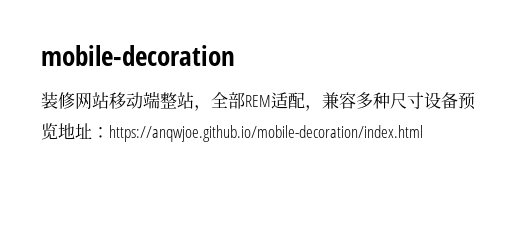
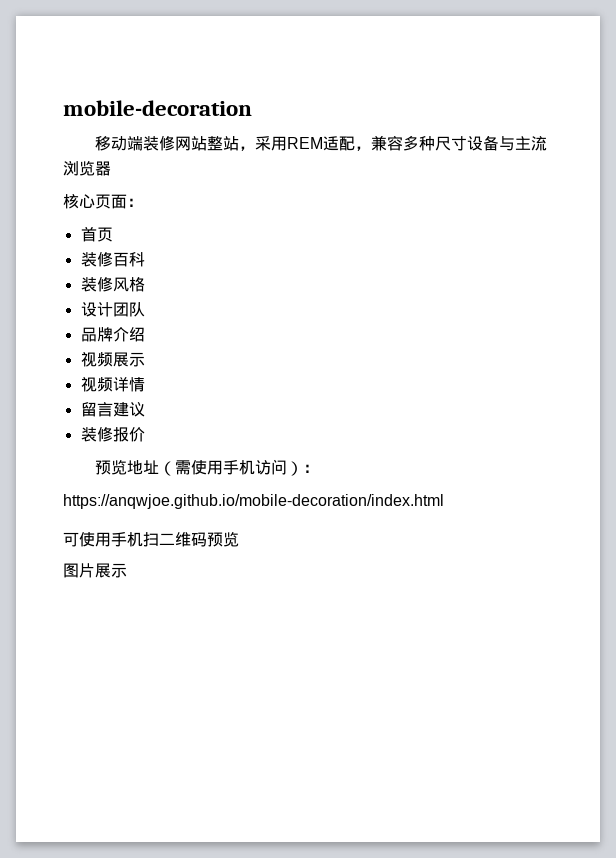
(235, 55) none -> [94,136,143,151] 移动端
[109,91,245,111] 移动端整站，全部 -> [206,136,287,151] 整站，采用
[458,92,475,110] [41,123,109,140] 预览地址： -> [498,136,547,151] [63,160,111,176] [63,194,143,209] [80,227,113,242] [80,251,145,267] [80,276,145,292] [80,302,145,317] [80,327,145,342] [80,351,145,367] [80,376,145,392] [80,402,145,417] [80,426,145,442] [94,459,319,476] 与主流浏览器 // 核心页面： // 首页 // 装修百科 // 装修风格 // 设计团队 // 品牌介绍 // 视频展示 // 视频详情 // 留言建议 // 装修报价 // 预览地址（需使用手机访问）： //
(423, 133) none -> [63,531,239,547] [63,563,127,578] // 可使用手机扫二维码预览 // 图片展示

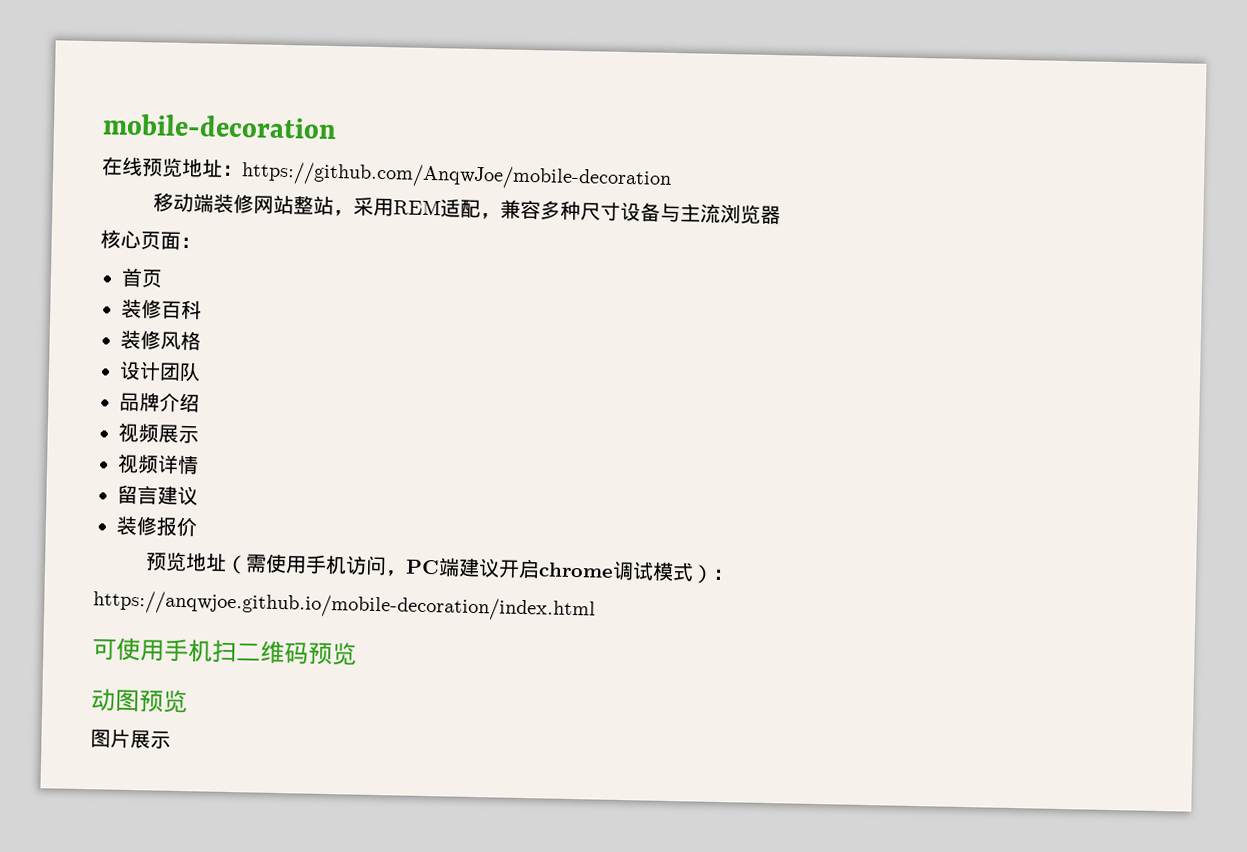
(252, 108) none -> [102,156,672,192] // 在线预览地址：https://github.com/AnqwJoe/mobile-decoration
(287, 467) none -> [384,557,694,582] ，PC端建议开启chrome调试模式
(239, 539) none -> [91,688,188,714] // 动图预览

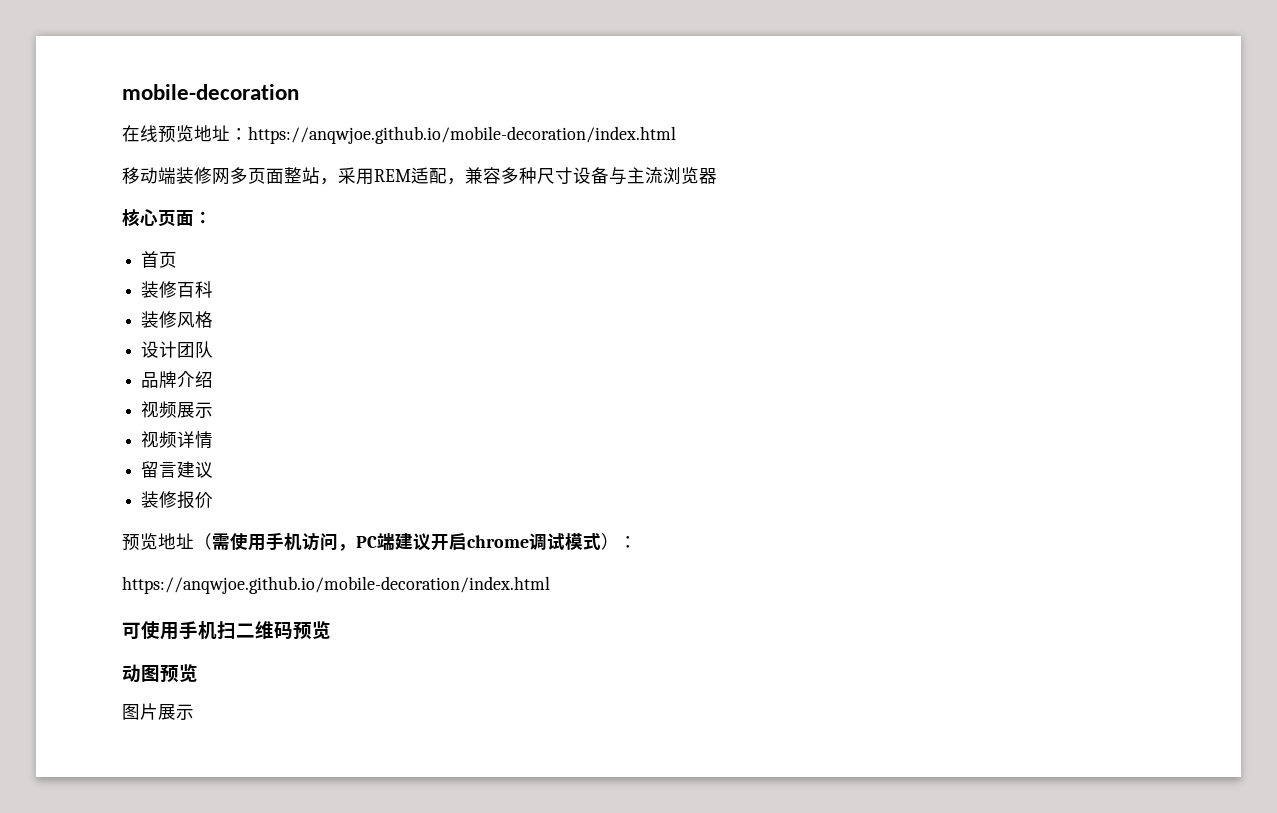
[241,161,672,192] https://github.com/AnqwJoe/mobile-decoration -> [248,126,676,144] https://anqwjoe.github.io/mobile-decoration/index.html
[272,194,294,215] 站 -> [230,167,284,184] 多页面

